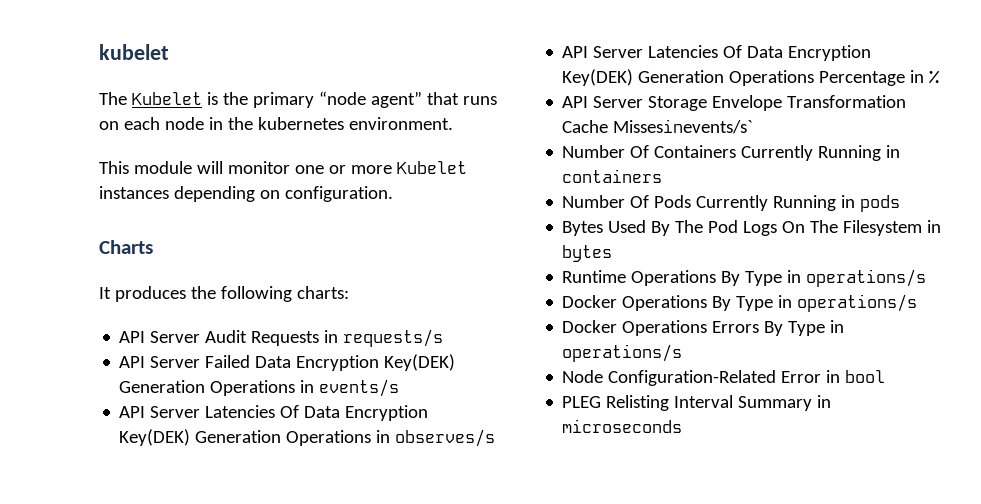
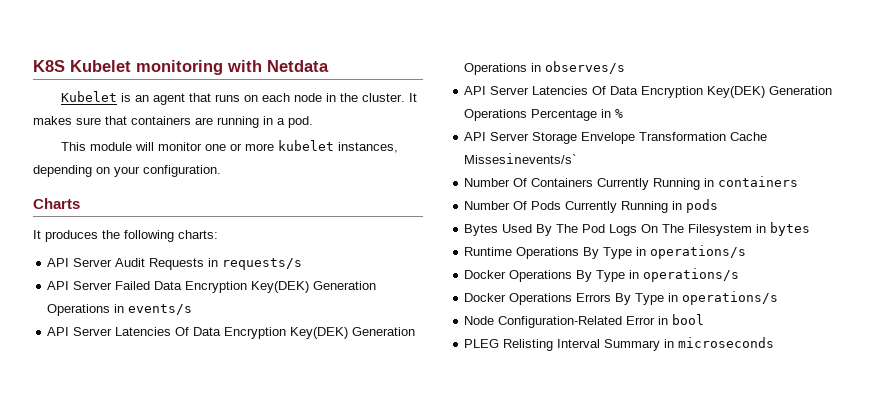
[99,44,169,60] [99,91,422,108] kubelet // The Kubelet is the primary “node agent” -> [33,60,329,75] [60,91,185,105] K8S Kubelet monitoring with Netdata // Kubelet is an agent
[257,117,453,130] kubernetes environment. -> [361,93,417,102] [33,116,313,128] cluster. It makes sure that containers are running in a pod.
[396,161,467,174] [99,186,169,199] Kubelet instances -> [277,140,398,153] kubelet instances,
(280, 194) none -> [114,166,140,177] your

